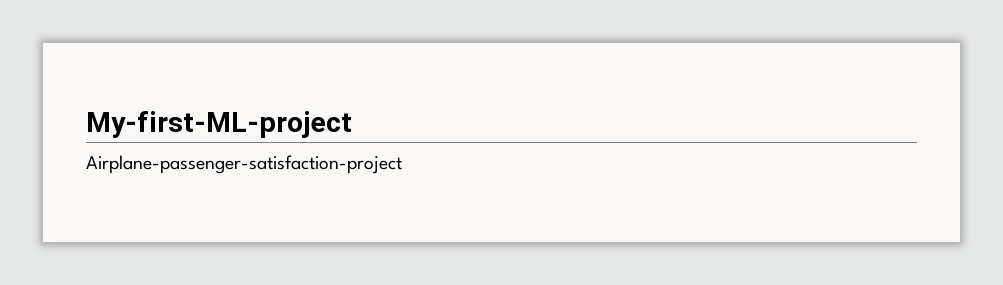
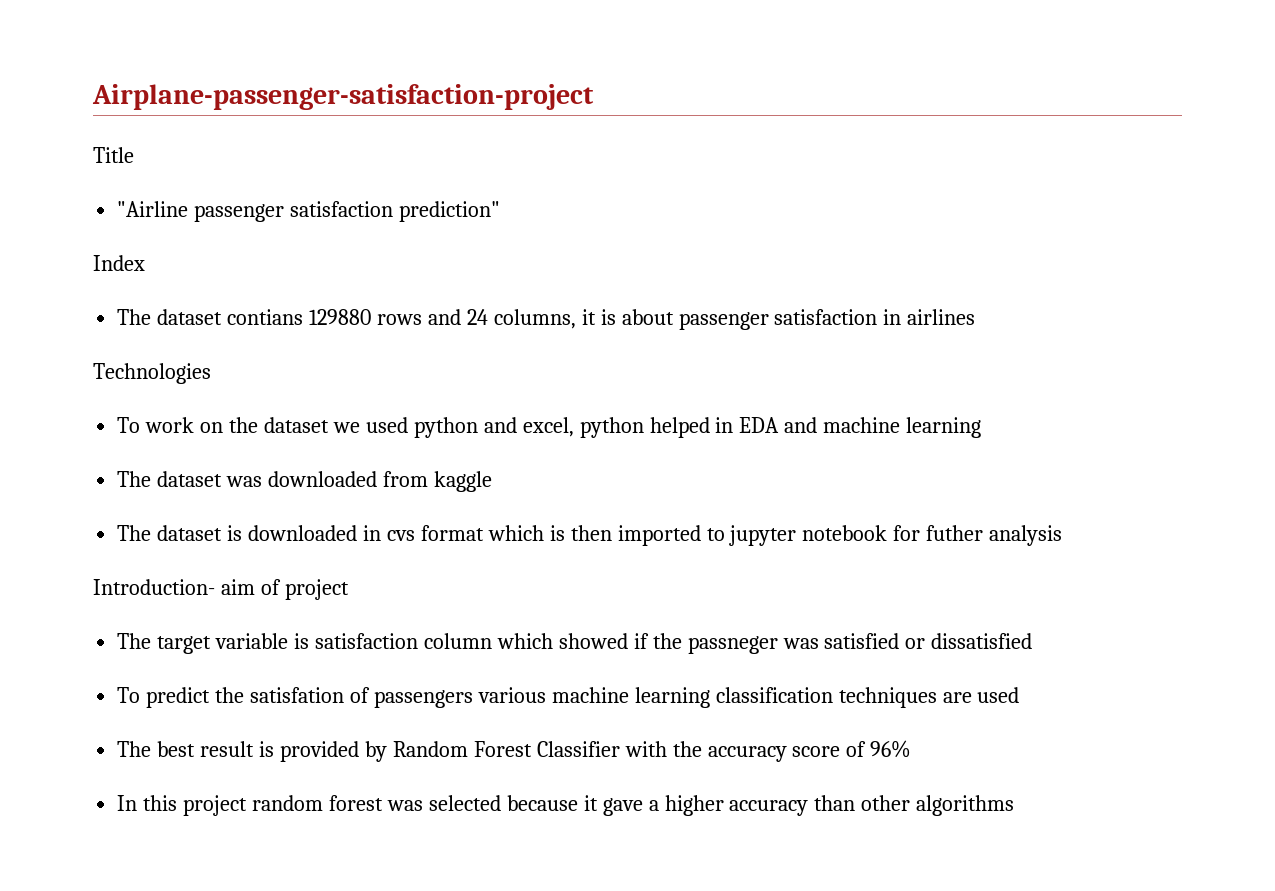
[86,111,352,138] [86,155,402,174] My-first-ML-project // Airplane-passenger-satisfaction-project -> [92,84,594,110] [93,147,134,163] [117,201,501,222] [93,255,145,271] [117,309,976,330] [93,363,211,384] [117,417,982,438] [117,471,492,492] [117,525,1063,546] [93,579,349,600] [117,633,1033,654] [117,687,1020,708] [117,740,912,762] [117,795,1015,816] Airplane-passenger-satisfaction-project // Title // "Airline passenger satisfaction prediction" // Index // The dataset contians 129880 rows and 24 columns, it is about passenger satisfaction in airlines // Technologies // To work on the dataset we used python and excel, python helped in EDA and machine learning // The dataset was downloaded from kaggle // The dataset is downloaded in cvs format which is then imported to jupyter notebook for futher analysis // Introduction- aim of project // The target variable is satisfaction column which showed if the passneger was satisfied or dissatisfied // To predict the satisfation of passengers various machine learning classification techniques are used // The best result is provided by Random Forest Classifier with the accuracy score of 96% // In this project random forest was selected because it gave a higher accuracy than other algorithms

